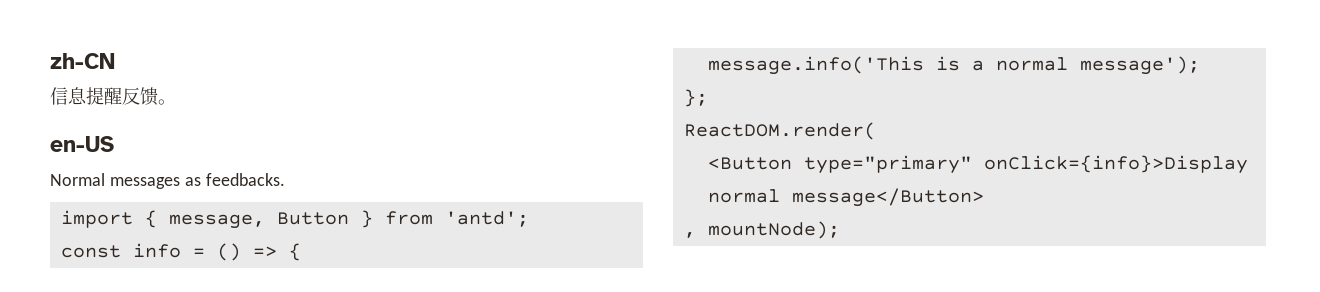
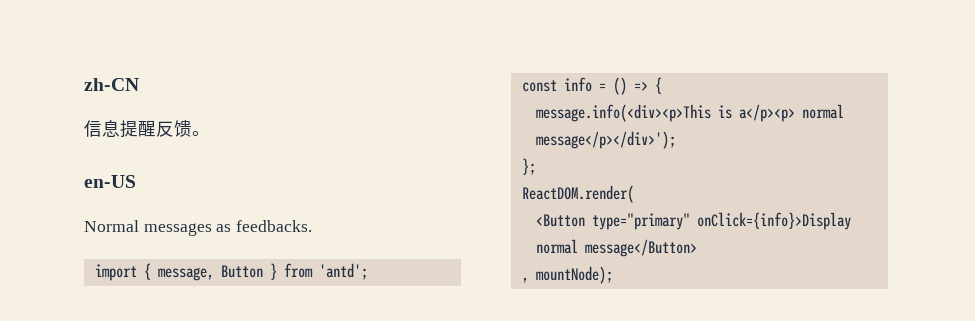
[707,56,1200,75] message.info('This is a normal message'); -> [535,104,844,122] [535,131,676,149] message.info(<div><p>This is a</p><p> normal message</p></div>');

